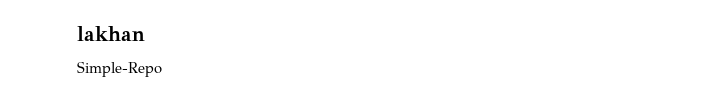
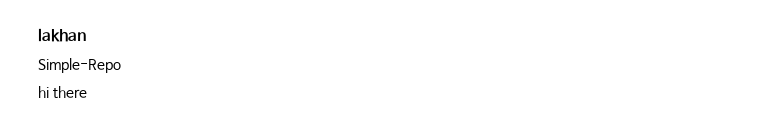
(162, 69) none -> [38,86,87,99] // hi there

